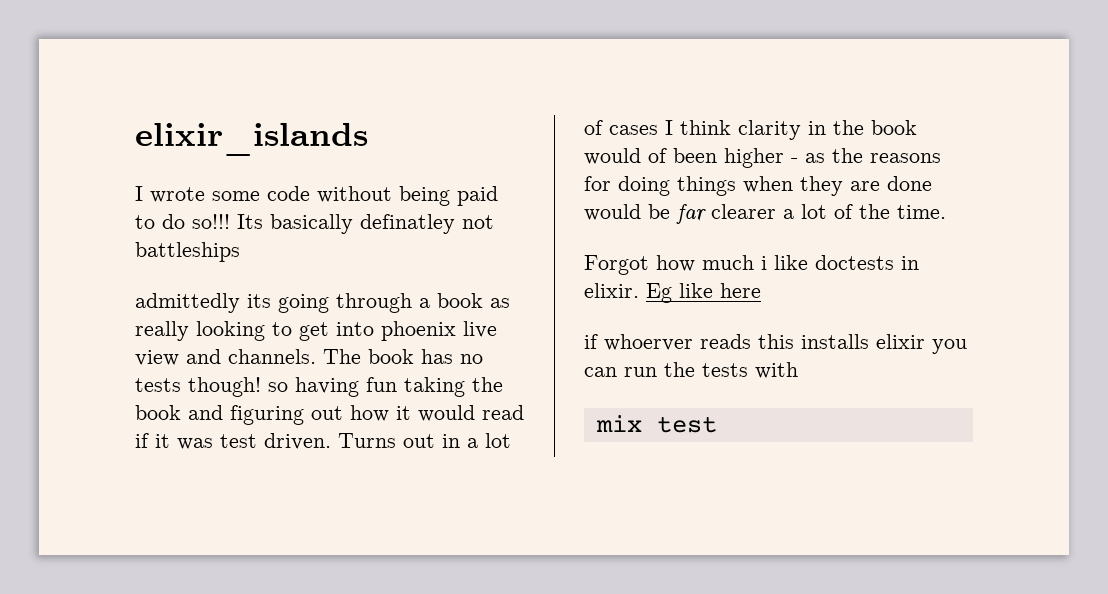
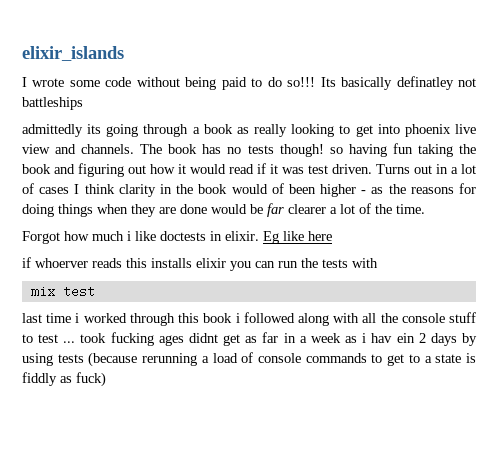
(717, 424) none -> [22,312,477,326] [22,332,477,346] [22,352,477,367] [22,372,106,387] // last time i worked through this book i followed along with all the console stuff to test ... took fucking ages didnt get as far in a week as i hav ein 2 days by using tests (because rerunning a load of console commands to get to a state is fiddly as fuck)

